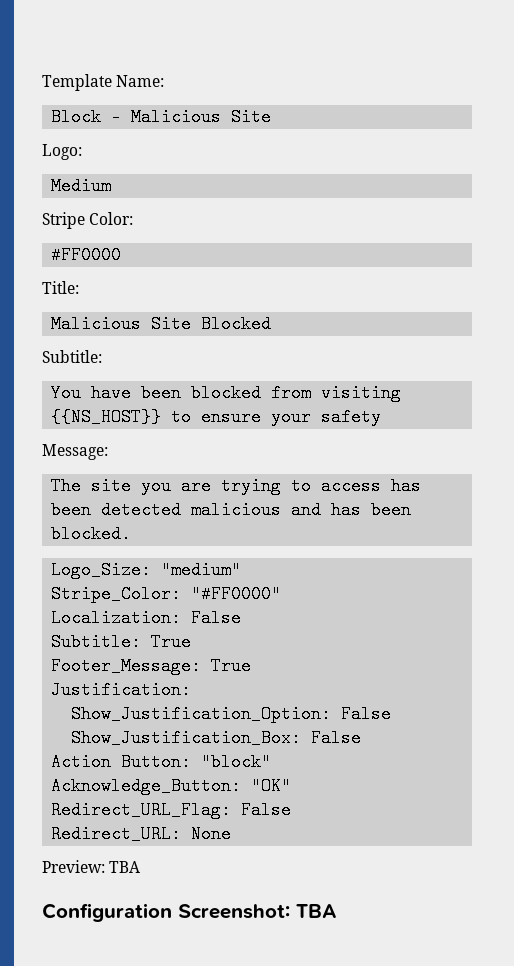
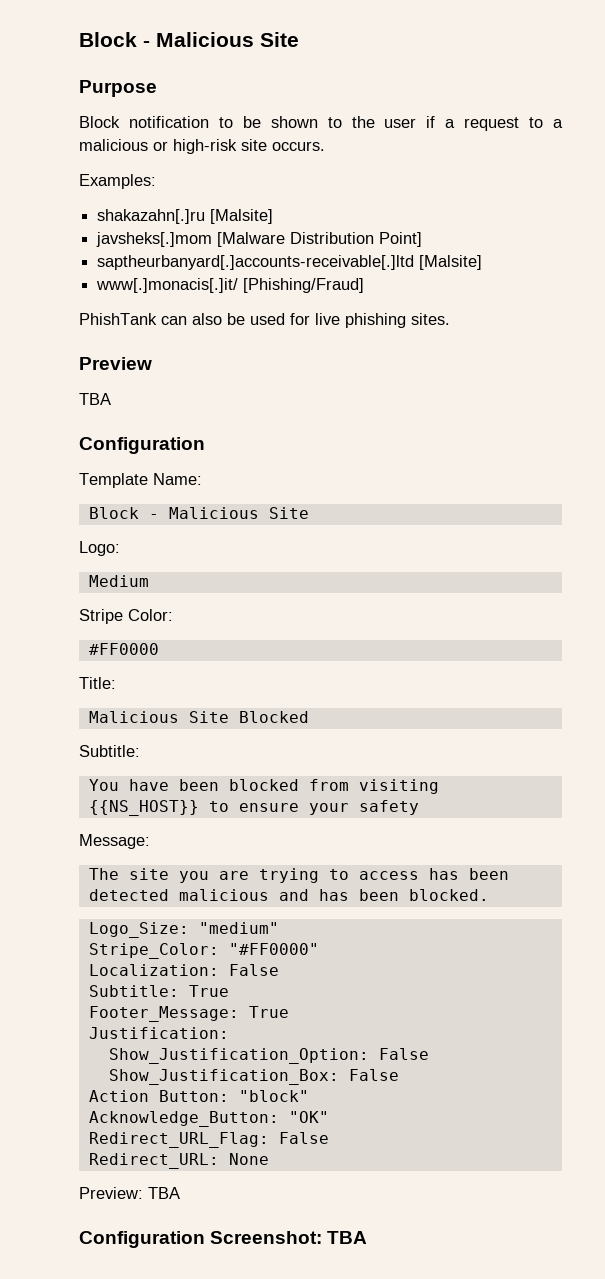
(42, 82) none -> [79,32,299,47] [79,80,157,97] [79,116,564,131] [79,139,325,154] [79,174,156,189] [97,209,274,224] [96,232,423,247] [97,255,483,270] [96,278,365,293] [79,313,450,328] [79,357,152,370] [79,393,111,405] [79,437,205,454] Block - Malicious Site // Purpose // Block notification to be shown to the user if a request to a malicious or high-risk site occurs. // Examples: // shakazahn[.]ru [Malsite] // javsheks[.]mom [Malware Distribution Point] // saptheurbanyard[.]accounts-receivable[.]ltd [Malsite] // www[.]monacis[.]it/ [Phishing/Fraud] // PhishTank can also be used for live phishing sites. // Preview // TBA // Configuration //

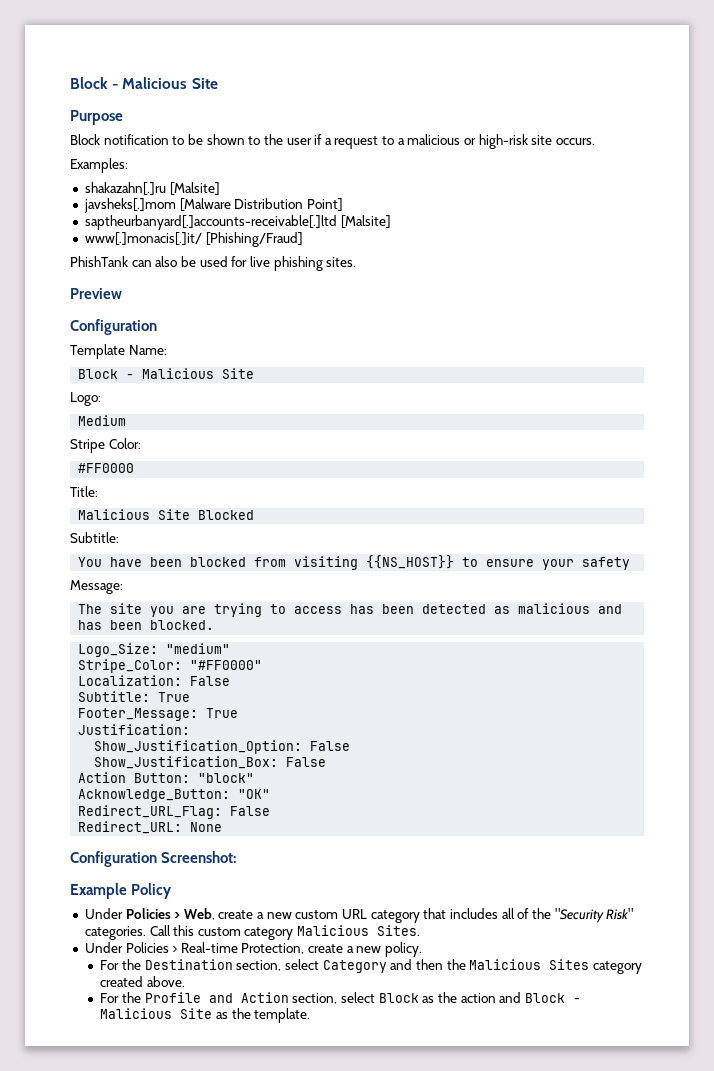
[79,393,111,405] // TBA -> (122, 293) none
(169, 895) none -> [494,606,511,614] as
[79,1187,180,1199] // Preview: TBA -> (223, 827) none
[327,1231,368,1244] TBA -> [70,883,173,899] [84,908,634,923] [84,925,421,940] [84,942,423,957] [100,959,642,974] [100,976,186,987] [100,992,581,1004] [100,1008,311,1023] // Example Policy // Under Policies > Web, create a new custom URL category that includes all of the "Security Risk" categories. Call this custom category Malicious Sites. // Under Policies > Real-time Protection, create a new policy. // For the Destination section, select Category and then the Malicious Sites category created above. // For the Profile and Action section, select Block as the action and Block - Malicious Site as the template.

